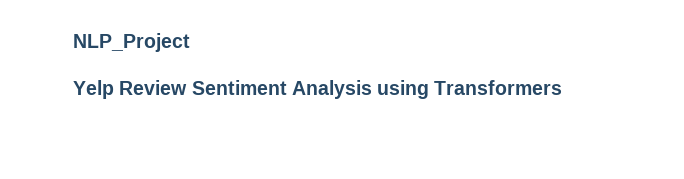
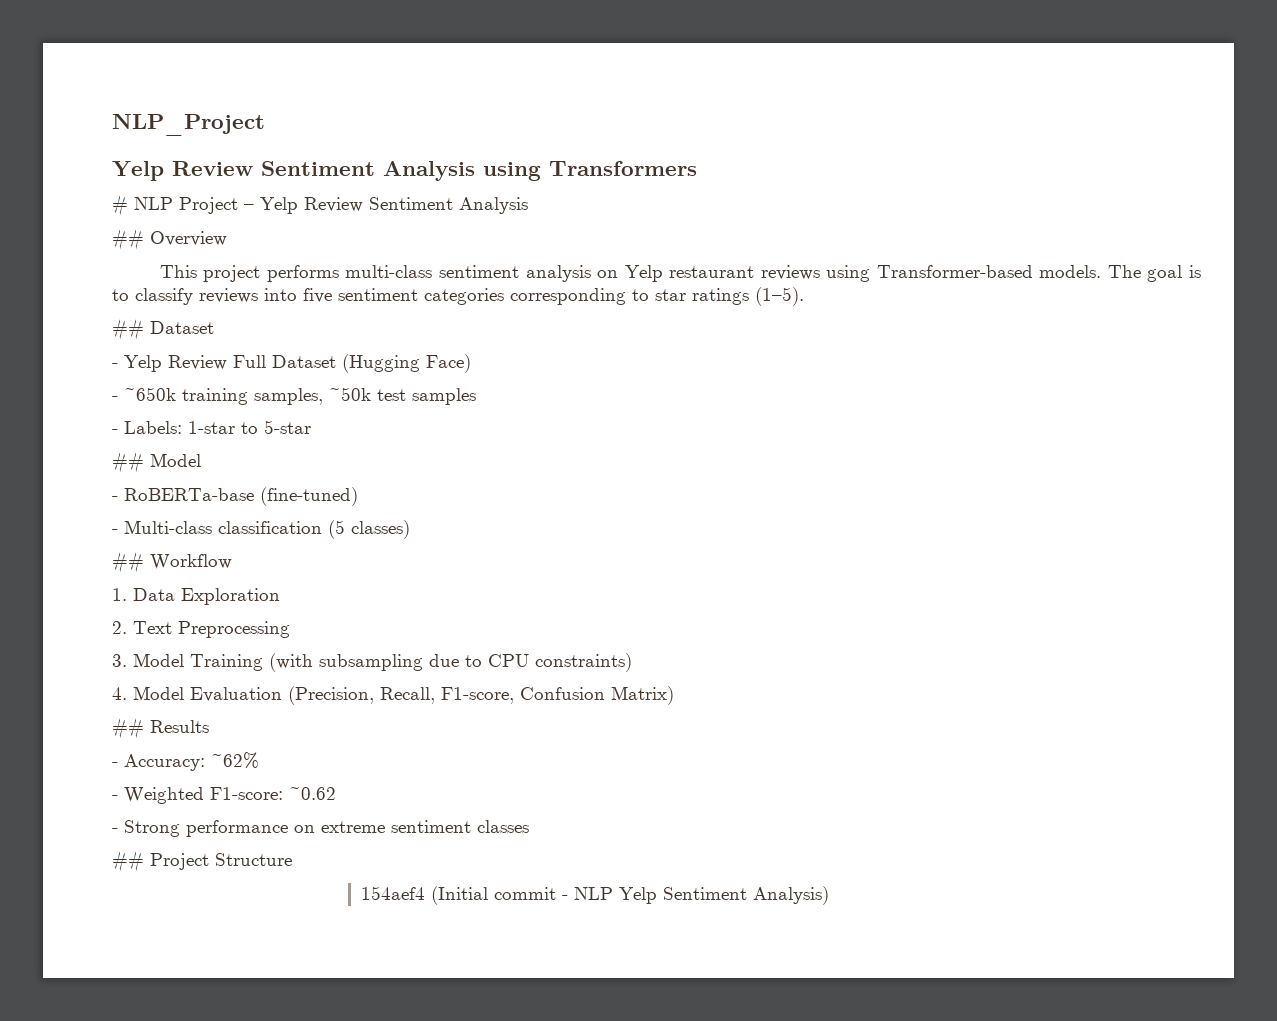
(563, 87) none -> [112,195,528,216] [112,229,227,250] [159,265,1202,282] [112,287,804,306] [112,319,214,340] [112,354,471,373] [112,387,476,405] [112,420,311,434] [112,452,201,473] [112,487,358,506] [112,520,410,539] [112,552,232,573] [112,588,280,605] [112,621,290,638] [112,653,632,672] [112,686,674,705] [112,718,209,739] [112,752,259,771] [112,787,336,804] [112,820,529,837] [112,851,292,872] [361,886,830,905] // # NLP Project – Yelp Review Sentiment Analysis // ## Overview // This project performs multi-class sentiment analysis on Yelp restaurant reviews using Transformer-based models. The goal is to classify reviews into five sentiment categories corresponding to star ratings (1–5). // ## Dataset // - Yelp Review Full Dataset (Hugging Face) // - ~650k training samples, ~50k test samples // - Labels: 1-star to 5-star // ## Model // - RoBERTa-base (fine-tuned) // - Multi-class classification (5 classes) // ## Workflow // 1. Data Exploration // 2. Text Preprocessing // 3. Model Training (with subsampling due to CPU constraints) // 4. Model Evaluation (Precision, Recall, F1-score, Confusion Matrix) // ## Results // - Accuracy: ~62% // - Weighted F1-score: ~0.62 // - Strong performance on extreme sentiment classes // ## Project Structure // 154aef4 (Initial commit - NLP Yelp Sentiment Analysis)

